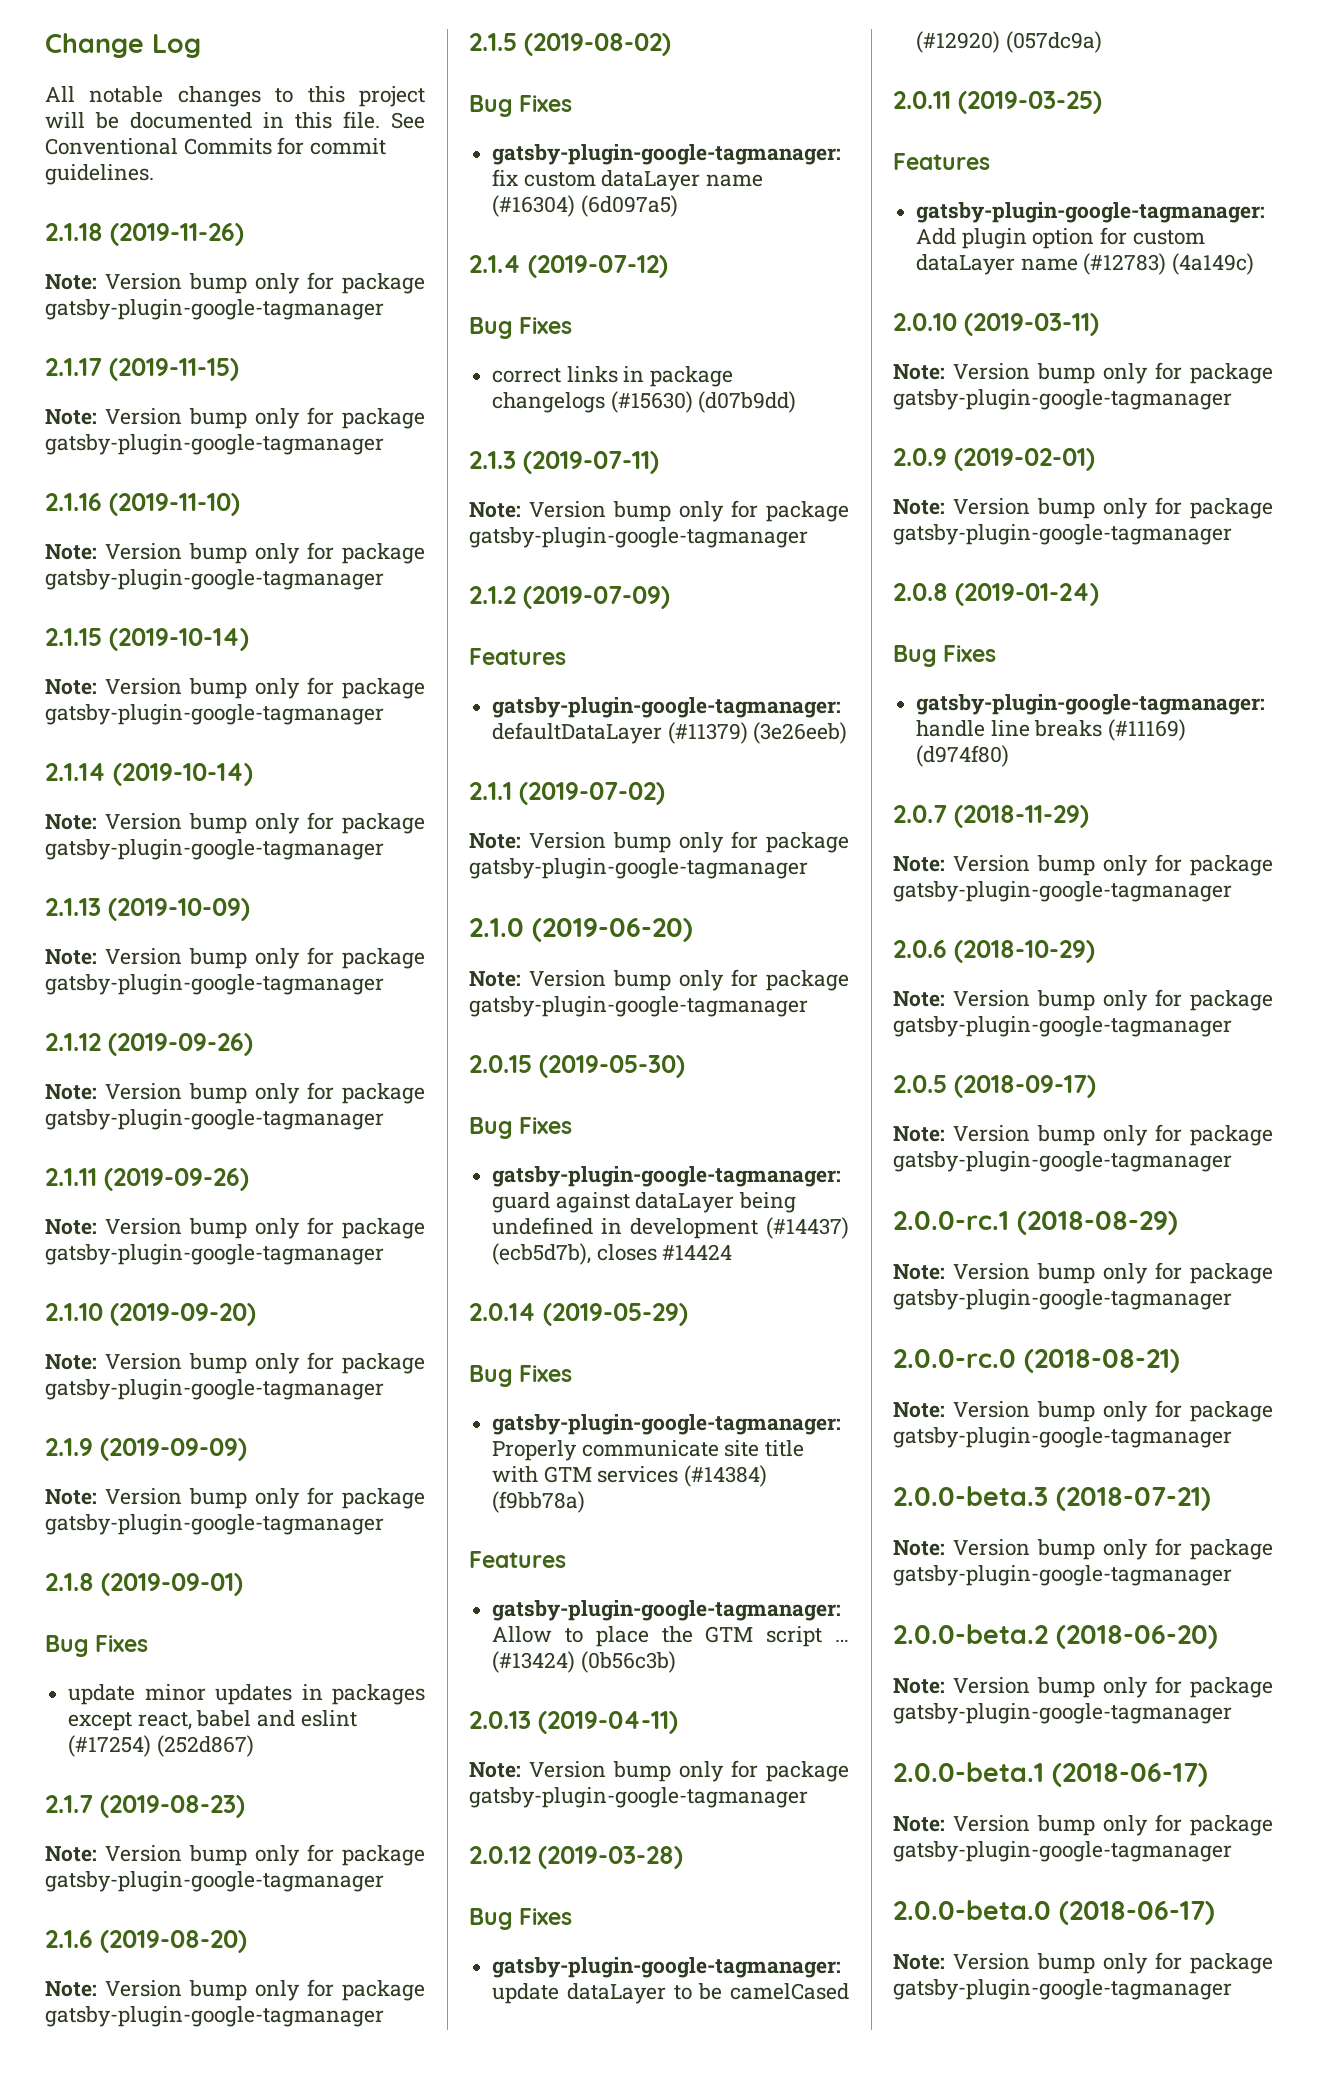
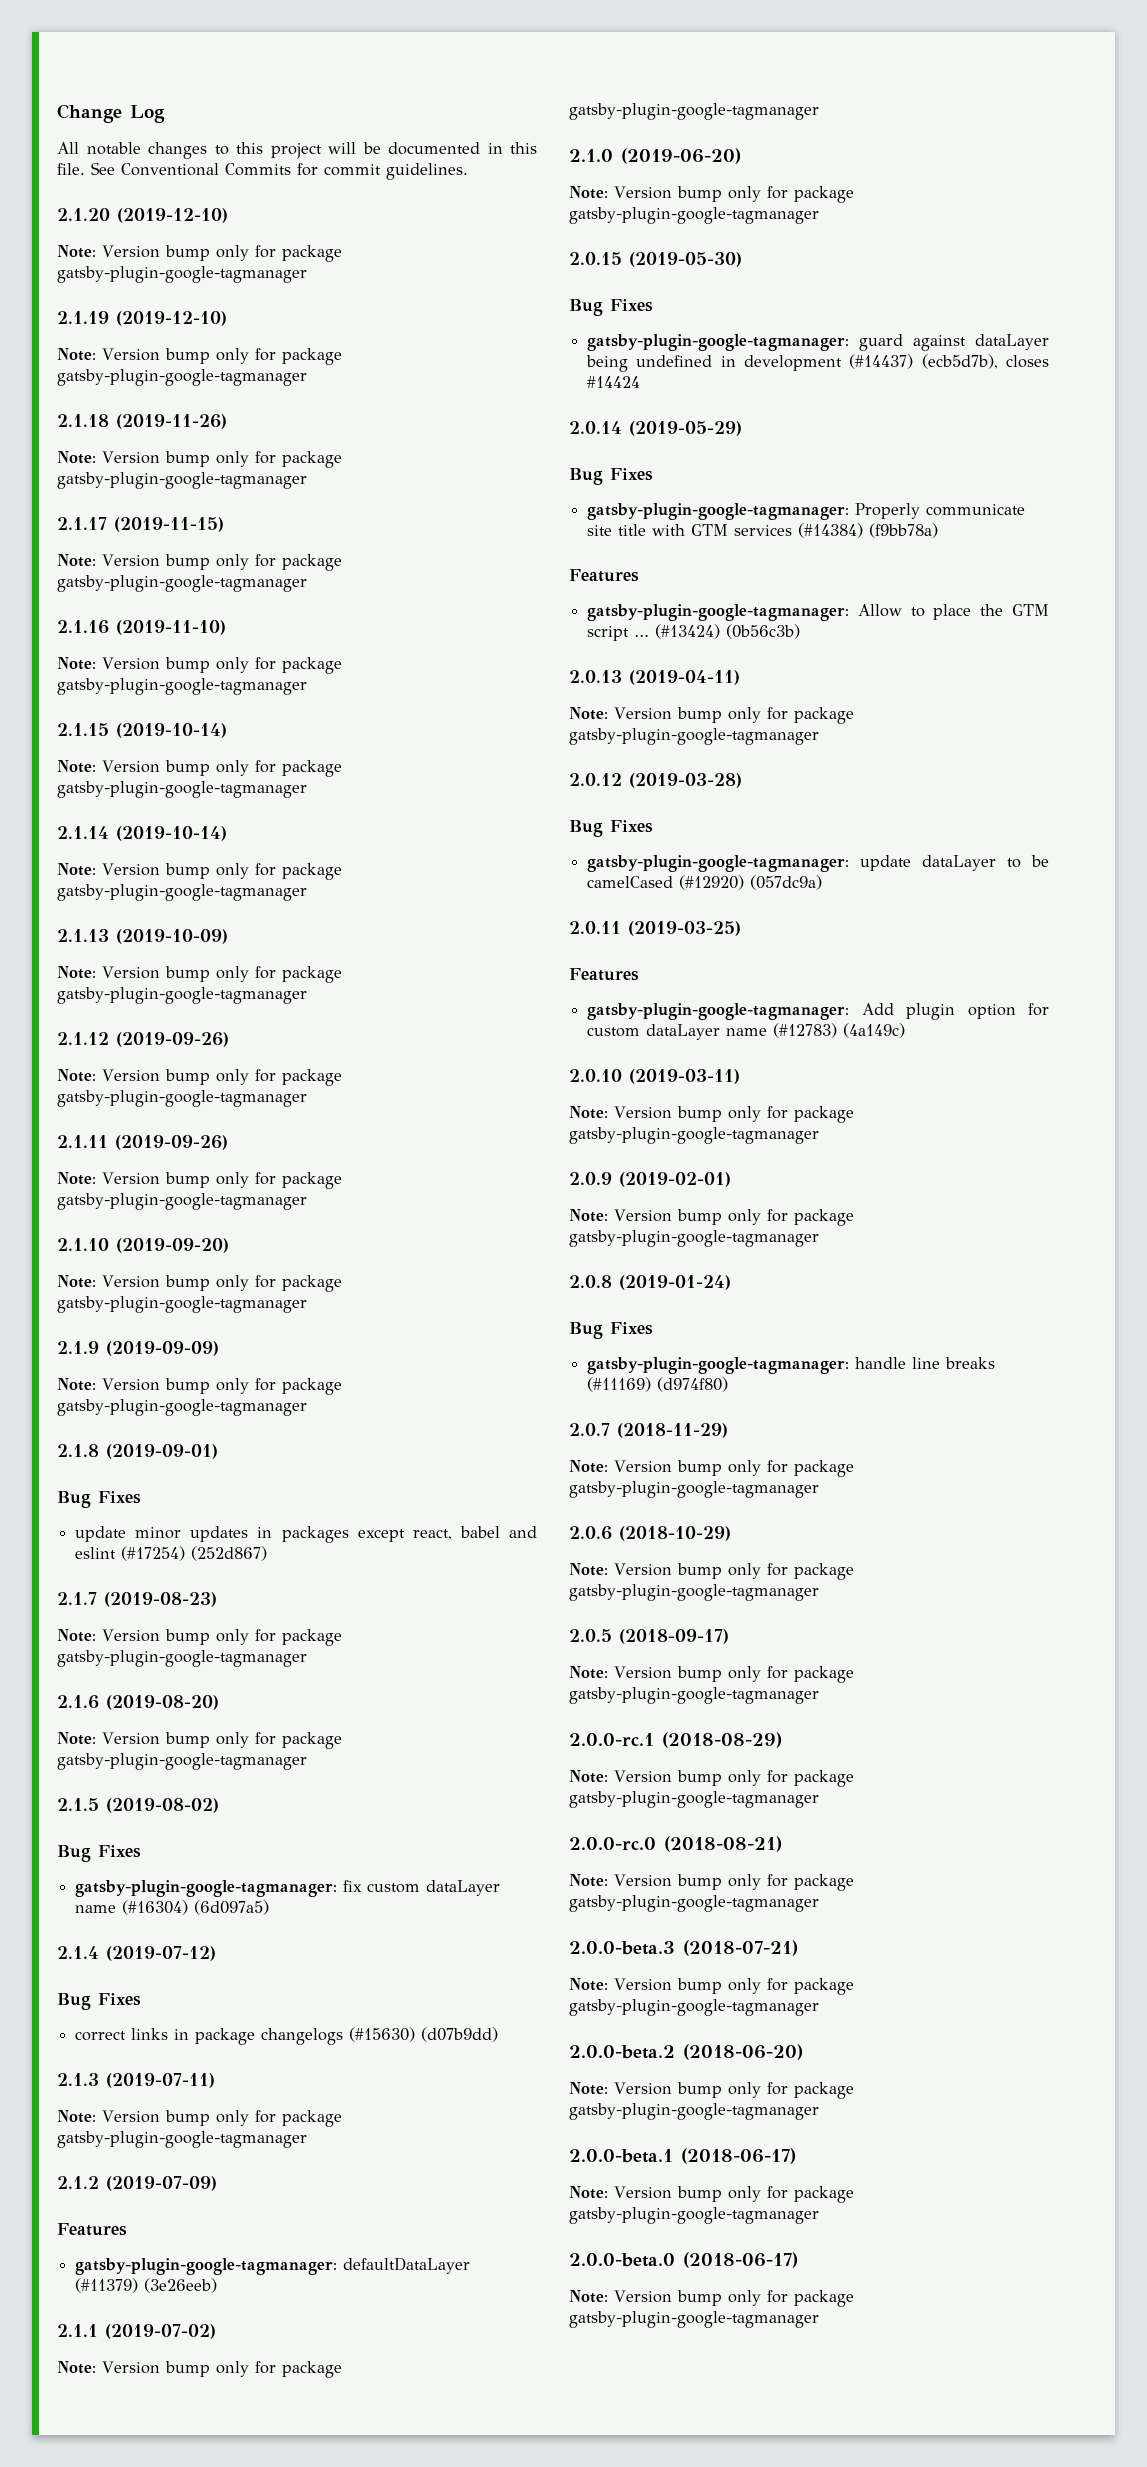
(154, 174) none -> [57,208,228,223] [57,245,342,262] [57,266,307,283] [57,311,227,326] [57,348,342,365] [57,369,307,386] // 2.1.20 (2019-12-10) // Note: Version bump only for package gatsby-plugin-google-tagmanager // 2.1.19 (2019-12-10) // Note: Version bump only for package gatsby-plugin-google-tagmanager

